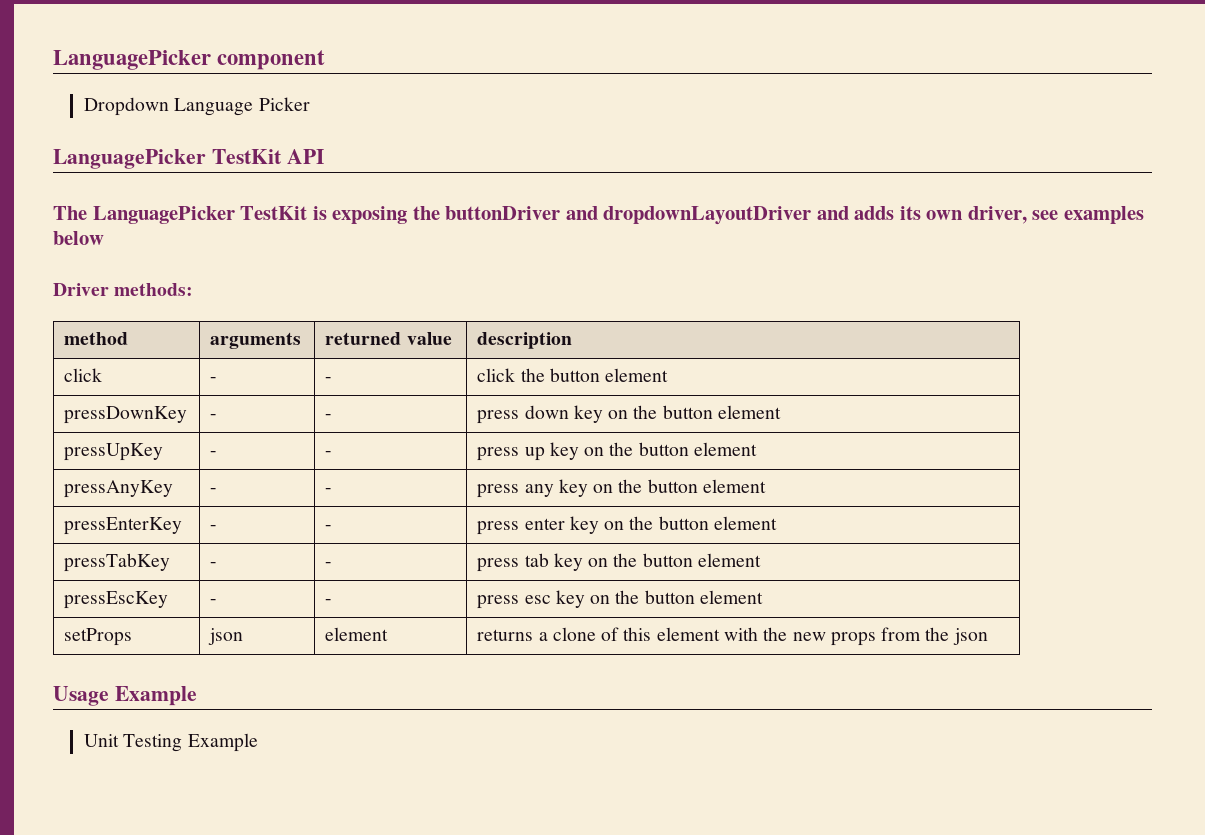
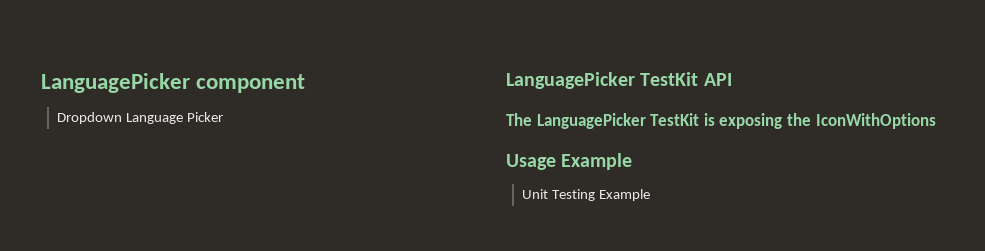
[445,206,1145,225] [53,231,104,245] [53,283,194,296] [64,332,129,345] [210,332,302,349] [325,332,452,345] [477,332,573,349] [64,368,103,382] [210,377,218,382] [325,377,333,382] [477,368,669,382] [64,406,188,424] [210,414,218,419] [325,414,333,419] [477,405,782,424] [64,443,164,461] [210,451,218,456] [325,451,333,456] [477,442,758,461] [64,480,174,498] [210,488,218,493] [325,488,333,493] [477,479,767,498] [64,517,183,535] [210,525,218,530] [325,525,333,530] [477,516,778,535] [64,553,171,572] [210,562,218,567] [325,562,333,567] [477,553,762,572] [64,591,169,609] [210,599,218,604] [325,599,333,604] [477,590,764,609] [64,628,133,646] [208,628,244,645] [325,627,389,641] [477,627,988,646] buttonDriver and dropdownLayoutDriver and adds its own driver, see examples below // Driver methods: // method | arguments | returned value | description // click | - | - | click the button element // pressDownKey | - | - | press down key on the button element // pressUpKey | - | - | press up key on the button element // pressAnyKey | - | - | press any key on the button element // pressEnterKey | - | - | press enter key on the button element // pressTabKey | - | - | press tab key on the button element // pressEscKey | - | - | press esc key on the button element // setProps | json | element | returns a clone of this element with the new props from the json -> [815,113,936,129] IconWithOptions

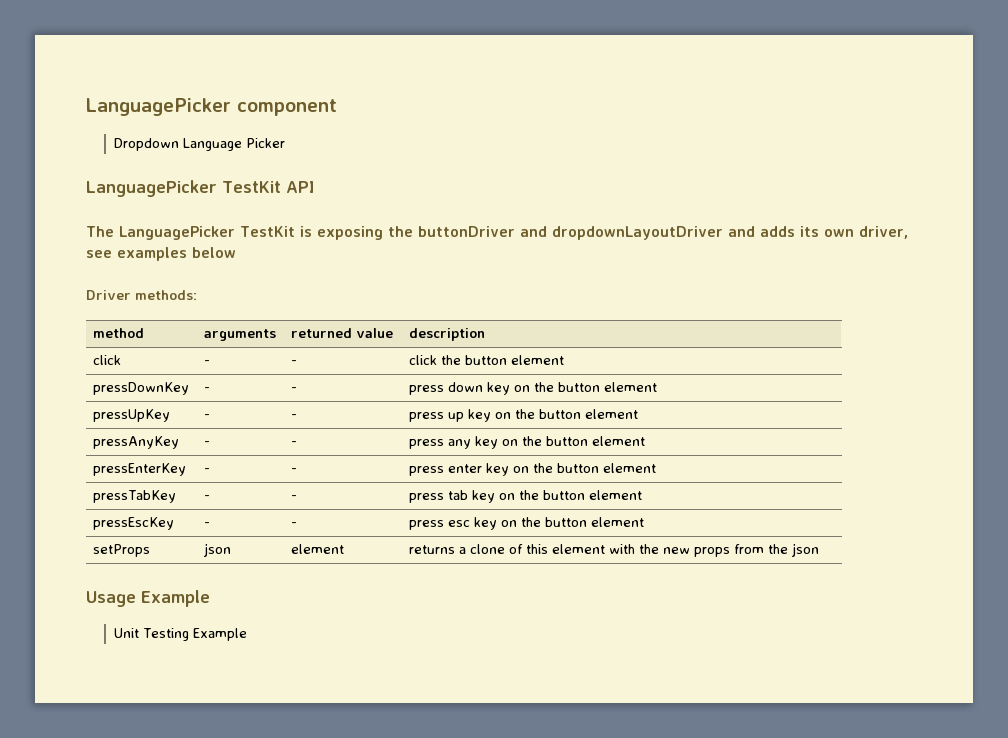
[815,113,936,129] IconWithOptions -> [417,226,908,240] [86,247,236,261] [86,290,197,300] [93,328,145,338] [204,329,277,341] [291,328,394,338] [409,328,486,341] [93,355,122,365] [204,360,211,365] [291,360,298,365] [409,355,565,365] [93,382,190,395] [204,387,211,392] [291,387,298,392] [409,382,658,395] [93,409,171,422] [204,414,211,419] [291,414,298,419] [409,409,639,422] [93,436,180,449] [204,441,211,446] [291,441,298,446] [409,436,646,449] [93,463,187,476] [204,468,211,473] [291,468,298,473] [409,463,657,476] [93,490,177,503] [204,495,211,500] [291,495,298,500] [409,490,643,503] [93,517,175,530] [204,522,211,527] [291,522,298,527] [409,517,645,530] [93,544,151,557] [204,543,232,557] [291,544,345,554] [409,543,820,557] buttonDriver and dropdownLayoutDriver and adds its own driver, see examples below // Driver methods: // method | arguments | returned value | description // click | - | - | click the button element // pressDownKey | - | - | press down key on the button element // pressUpKey | - | - | press up key on the button element // pressAnyKey | - | - | press any key on the button element // pressEnterKey | - | - | press enter key on the button element // pressTabKey | - | - | press tab key on the button element // pressEscKey | - | - | press esc key on the button element // setProps | json | element | returns a clone of this element with the new props from the json

